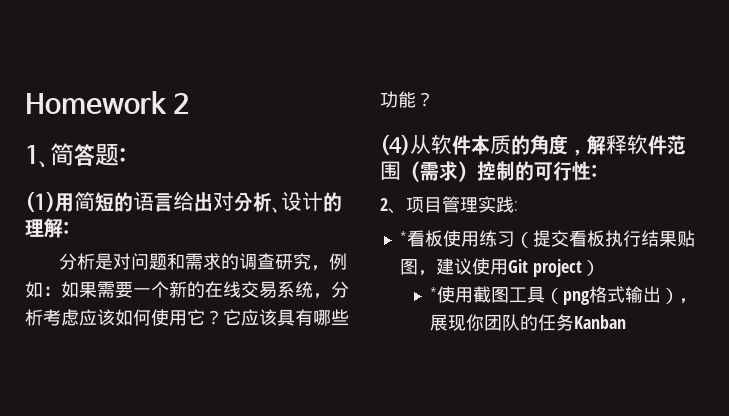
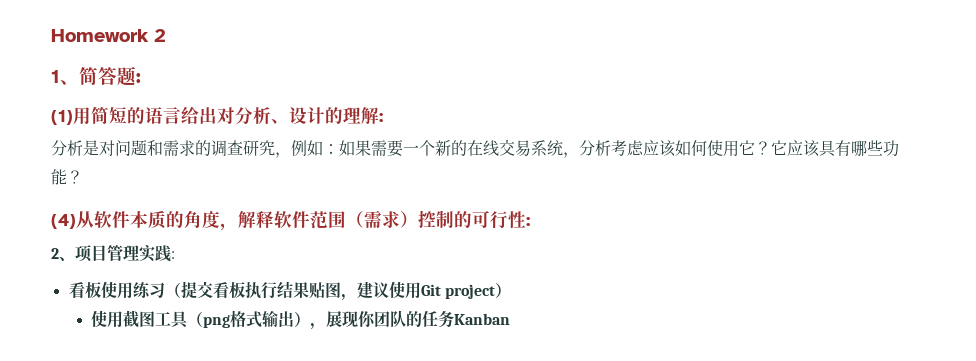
[399,231,407,245] * -> (175, 255) none
[430,287,438,301] * -> (511, 290) none

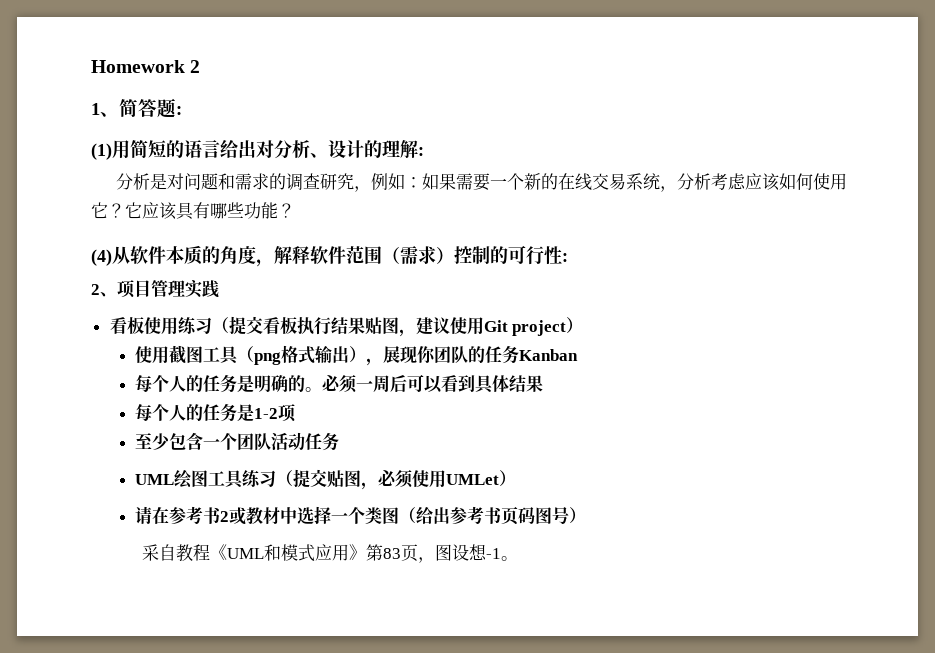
[171,251,175,259] : -> (219, 289) none
(511, 319) none -> [135,374,544,394] [135,403,297,422] [135,432,340,451] [135,469,517,490] [135,506,587,525] [141,544,518,563] // 每个人的任务是明确的。必须一周后可以看到具体结果 // 每个人的任务是1-2项 // 至少包含一个团队活动任务 // UML绘图工具练习（提交贴图，必须使用UMLet） // 请在参考书2或教材中选择一个类图（给出参考书页码图号） // 采自教程《UML和模式应用》第83页，图设想-1。

